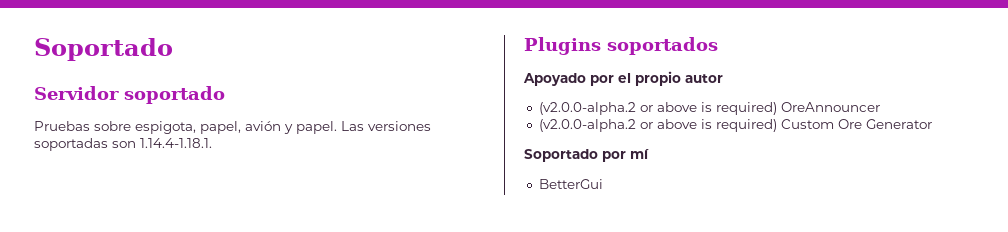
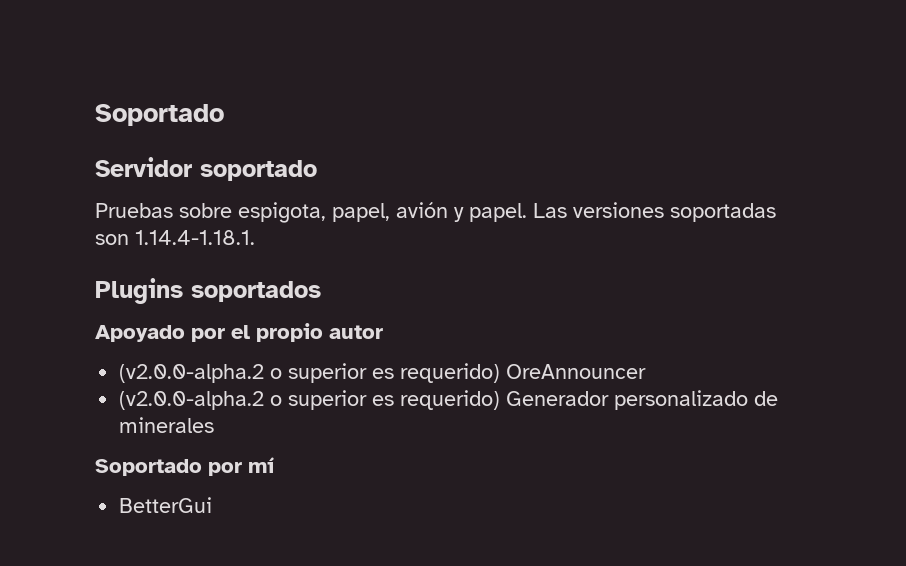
[639,102,880,115] [538,119,932,132] or above is required) OreAnnouncer // (v2.0.0-alpha.2 or above is required) Custom Ore Generator -> [270,363,647,383] [119,390,779,410] [119,417,215,433] o superior es requerido) OreAnnouncer // (v2.0.0-alpha.2 o superior es requerido) Generador personalizado de minerales

